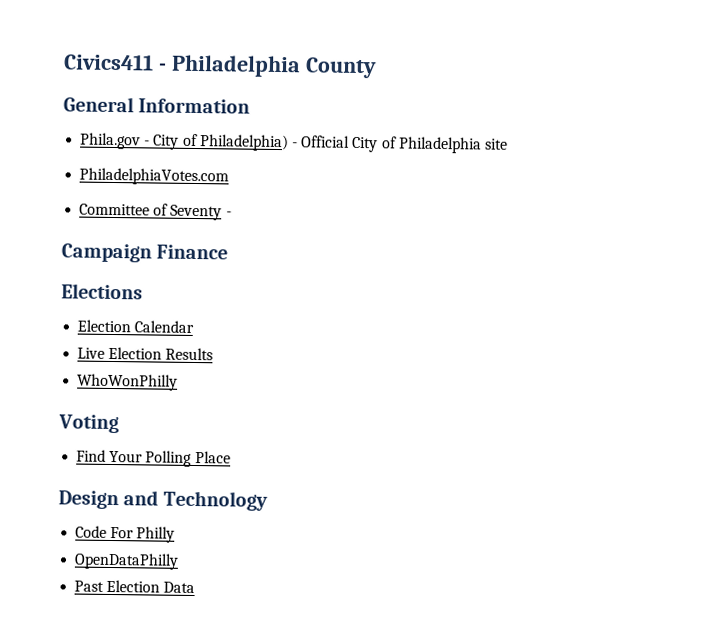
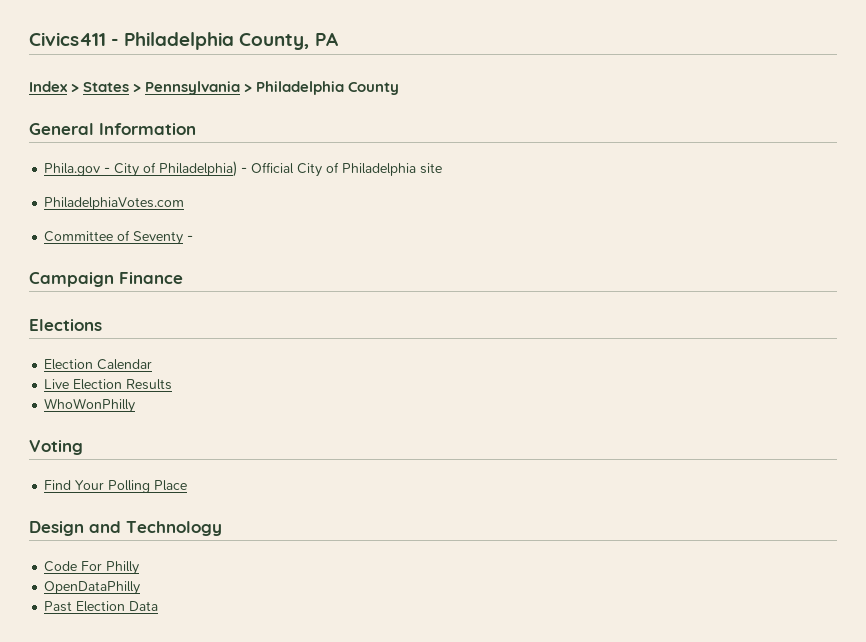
(301, 66) none -> [239,32,338,50] [29,81,345,95] County, PA // Index > States > Pennsylvania > Philadelphia

